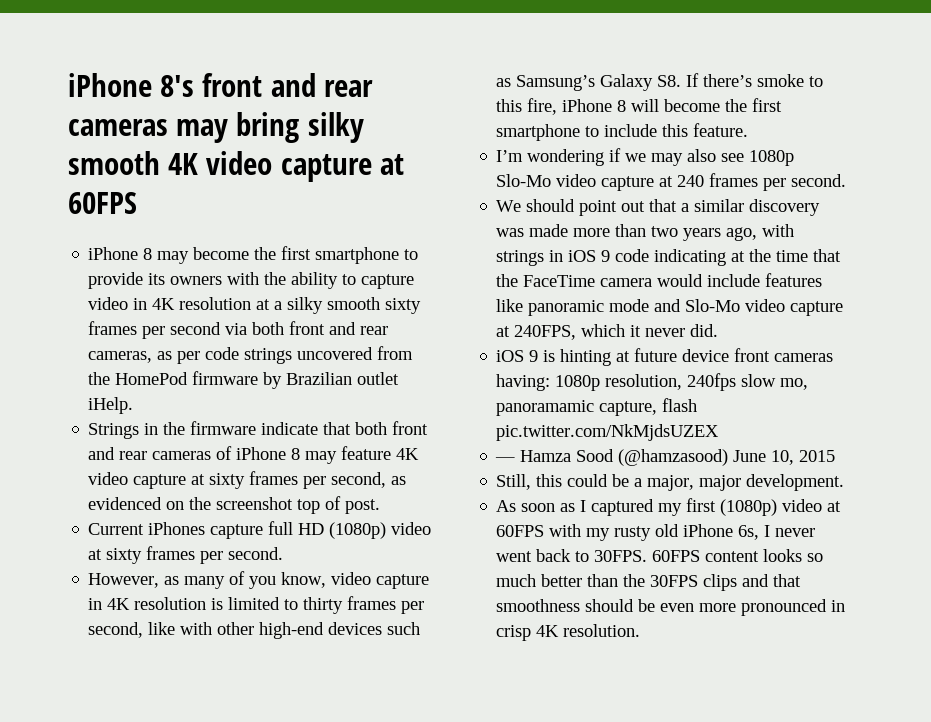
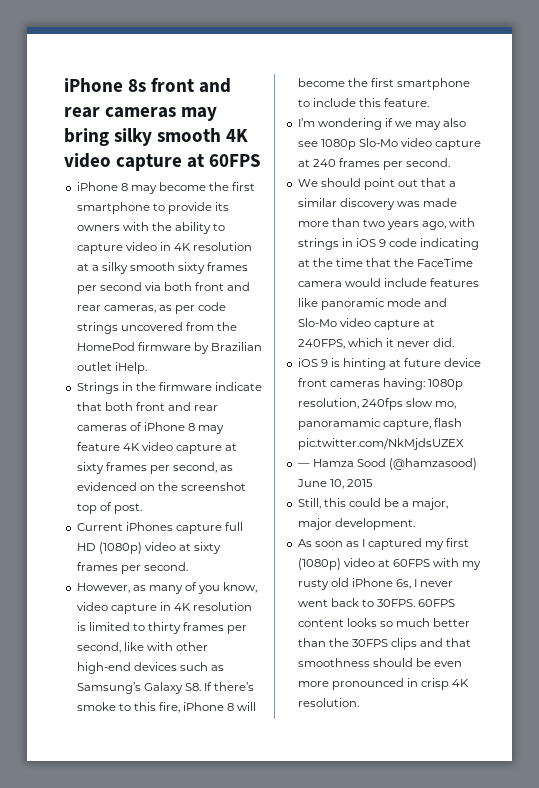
[68,73,195,97] iPhone 8's -> [64,78,147,92] iPhone 8s

